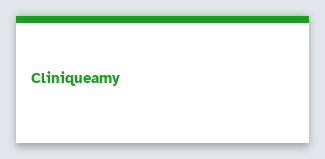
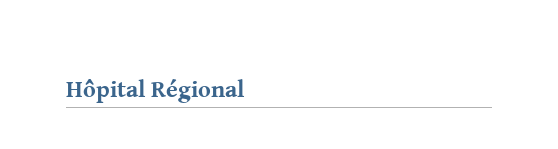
[31,71,120,86] Cliniqueamy -> [66,79,246,103] Hôpital Régional

